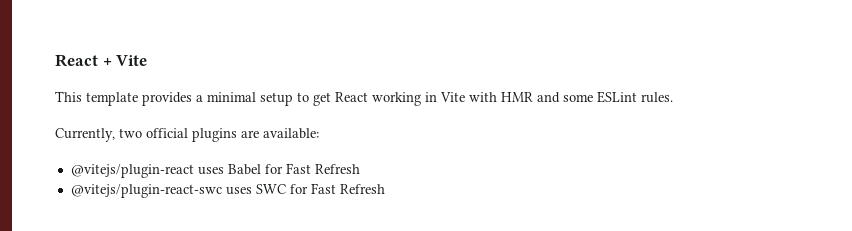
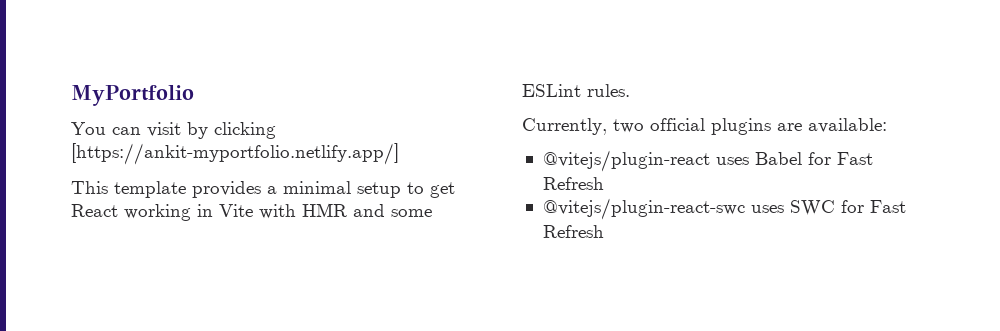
[55,54,148,67] React + Vite -> [71,85,194,106] [71,122,276,139] [71,143,399,165] MyPortfolio // You can visit by clicking [https://ankit-myportfolio.netlify.app/]

